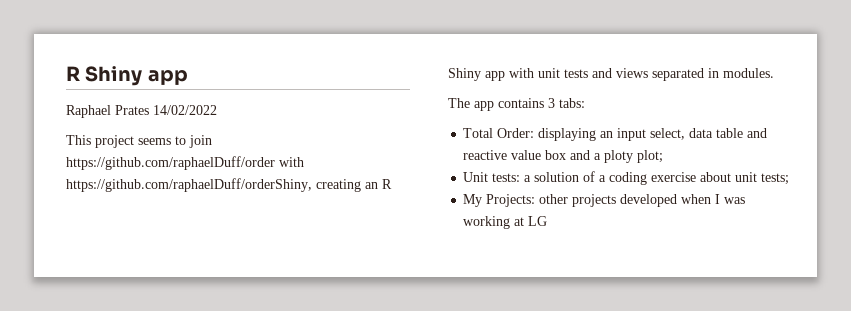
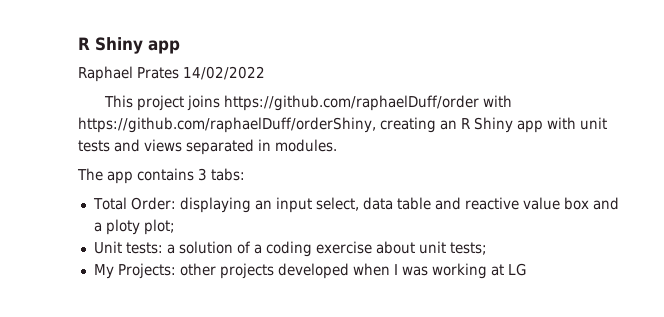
[138,135,212,148] seems to join -> [186,95,220,111] joins

